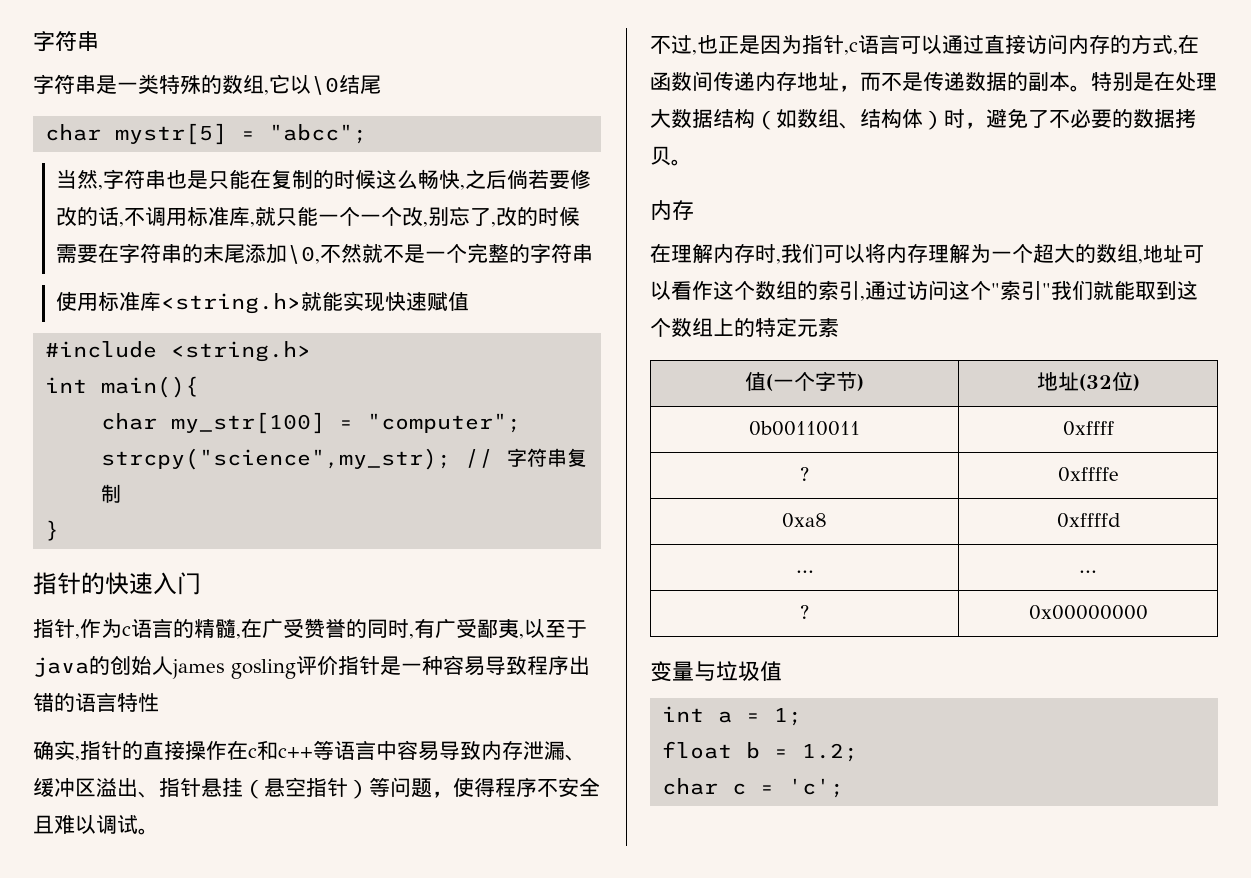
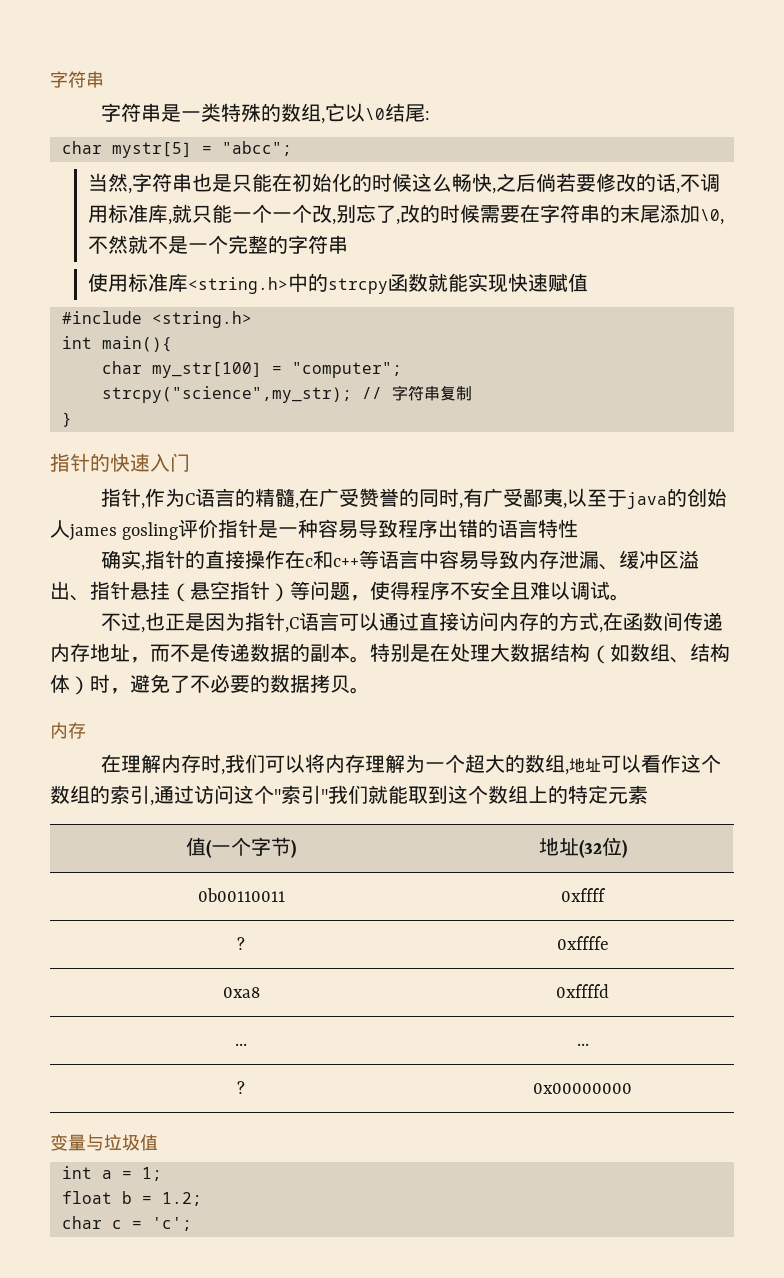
(381, 84) none -> [424,111,430,120] :
[271,169,314,189] 复制 -> [291,173,352,192] 初始化
(302, 303) none -> [287,273,428,294] 中的strcpy函数
[122,626,131,636] c -> [184,493,195,505] C
[844,42,858,55] ,c -> [284,617,299,633] ,C

